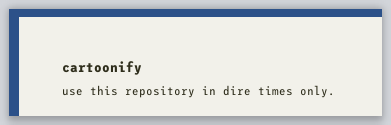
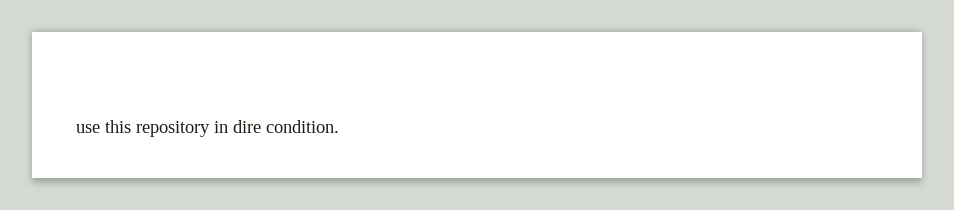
[62,61,142,75] cartoonify // -> (76, 128) none
[258,85,335,98] times only. -> [266,120,339,133] condition.

